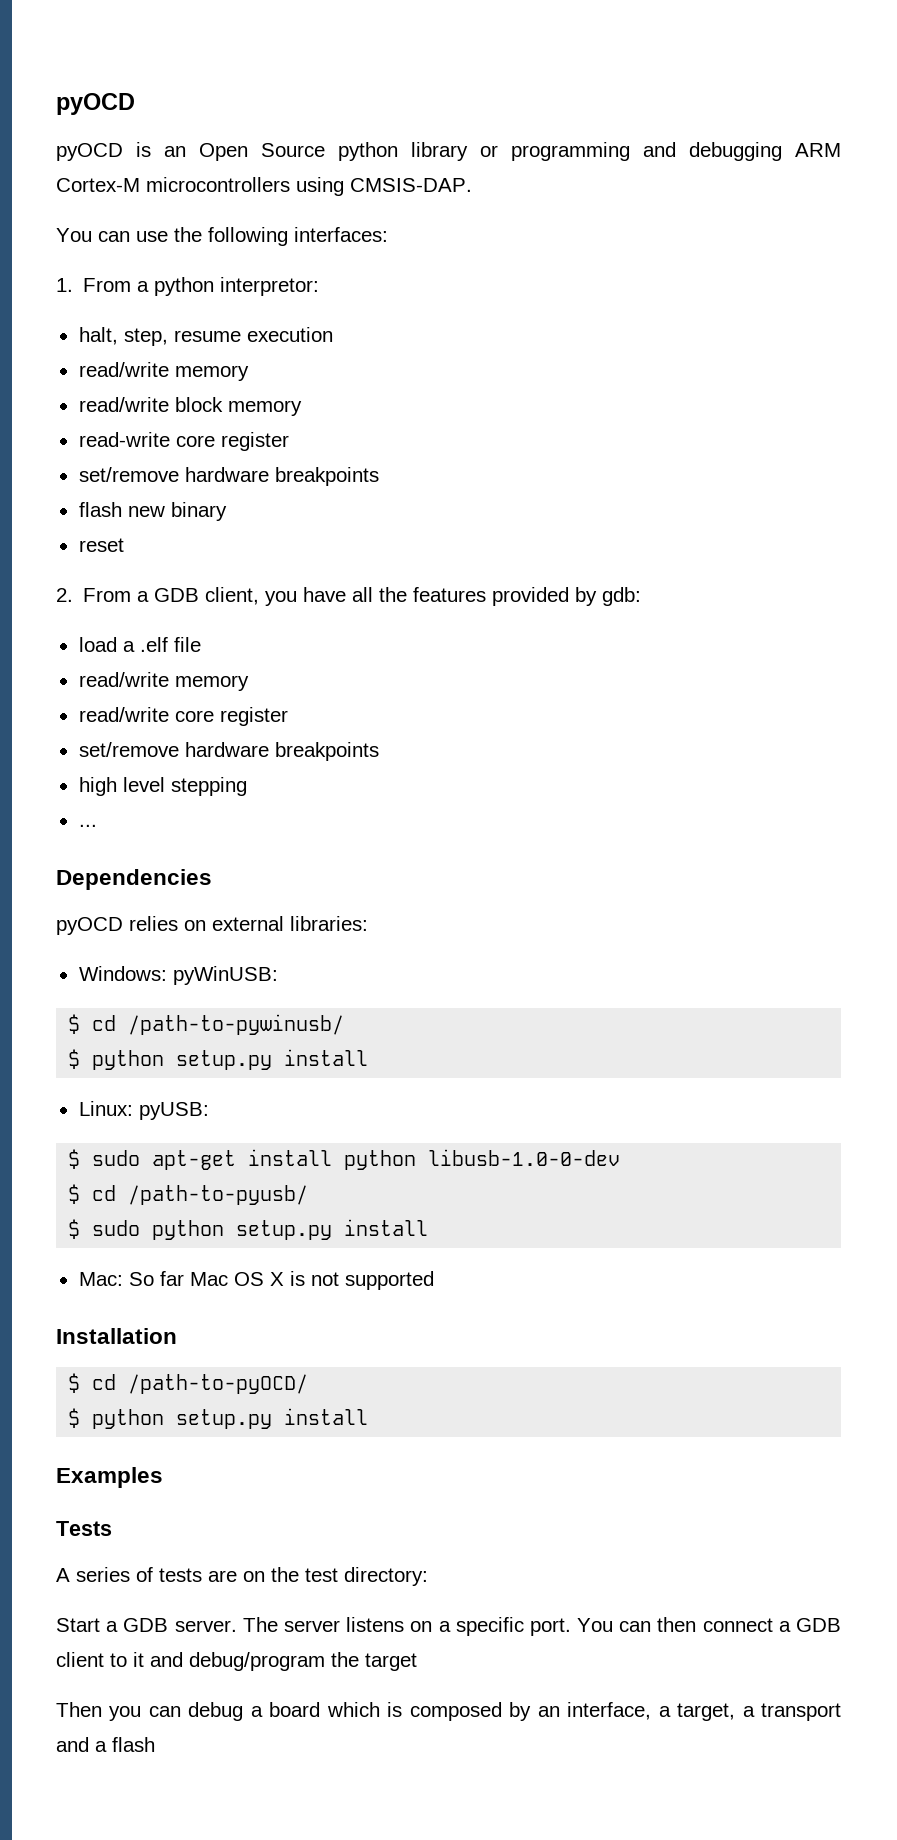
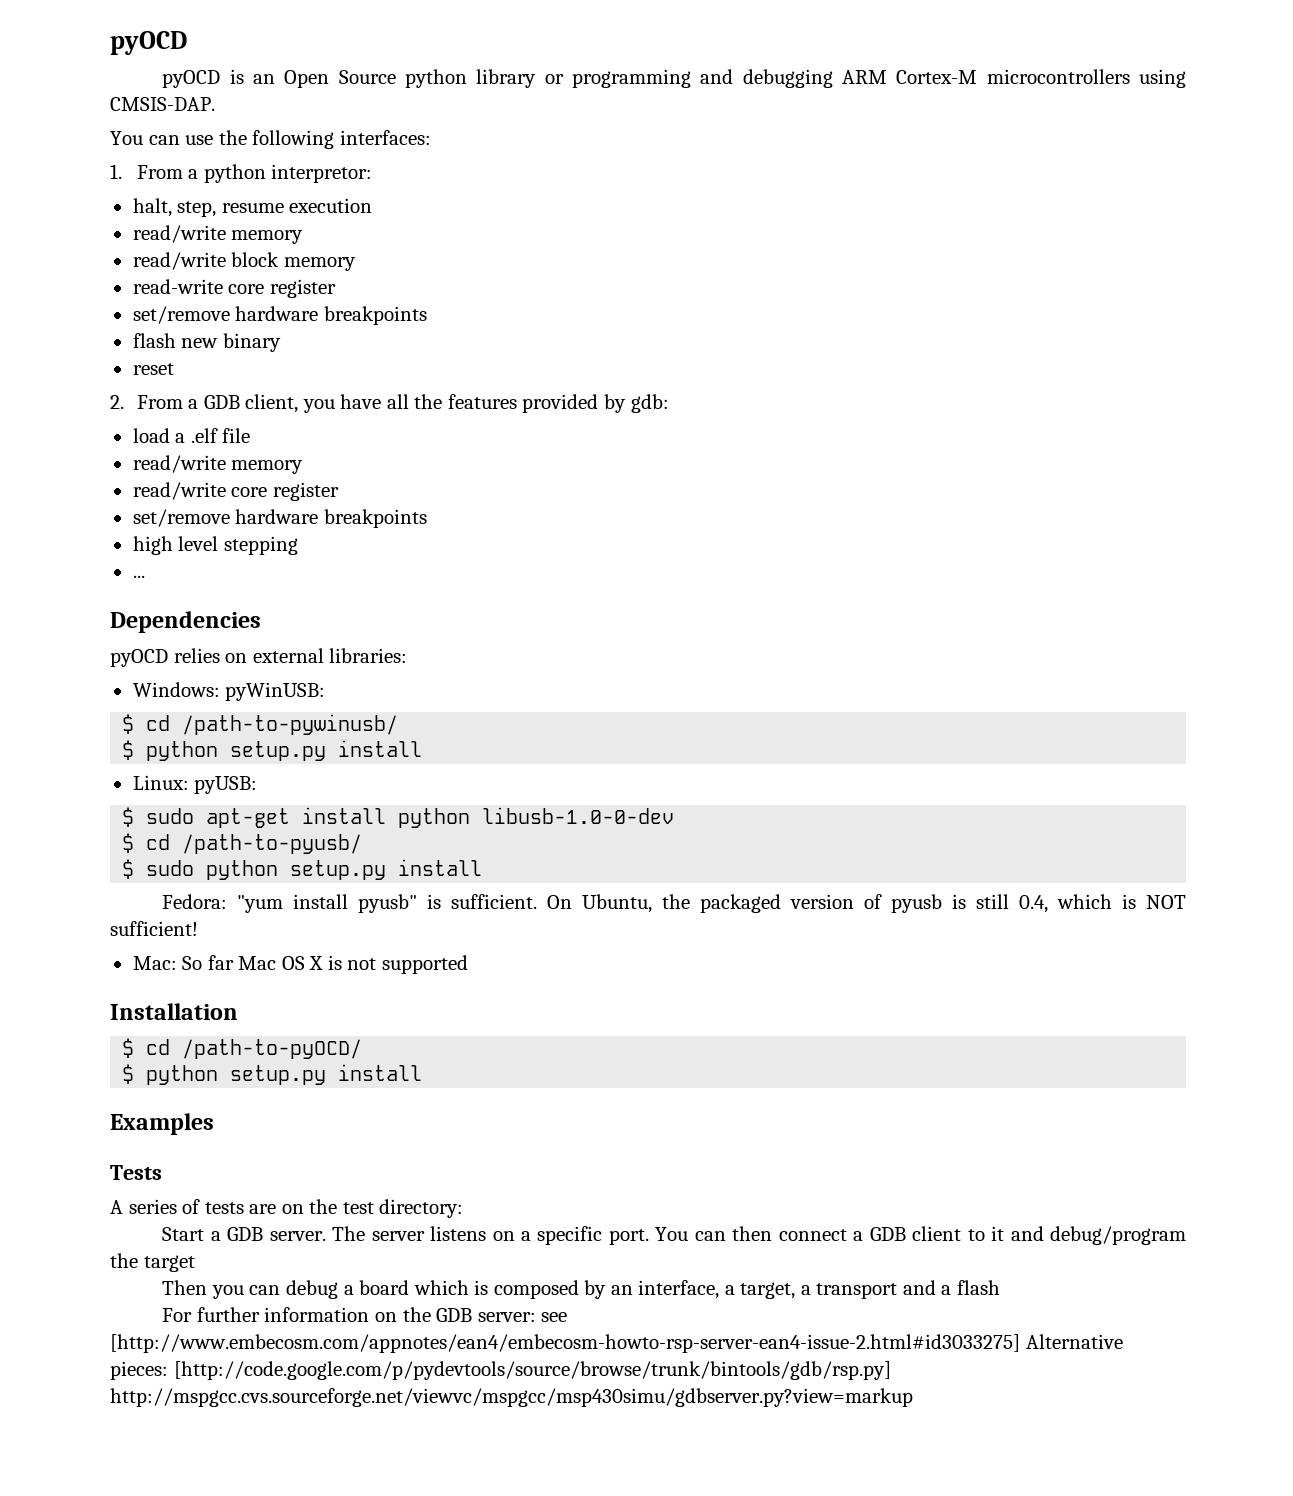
(429, 1227) none -> [162,894,1187,913] [110,921,198,936] // Fedora: "yum install pyusb" is sufficient. On Ubuntu, the packaged version of pyusb is still 0.4, which is NOT sufficient!
(155, 1744) none -> [162,1307,568,1322] [110,1334,1123,1353] [110,1361,891,1380] [110,1388,913,1407] // For further information on the GDB server: see [http://www.embecosm.com/appnotes/ean4/embecosm-howto-rsp-server-ean4-issue-2.html#id3033275] Alternative pieces: [http://code.google.com/p/pydevtools/source/browse/trunk/bintools/gdb/rsp.py] http://mspgcc.cvs.sourceforge.net/viewvc/mspgcc/msp430simu/gdbserver.py?view=markup

